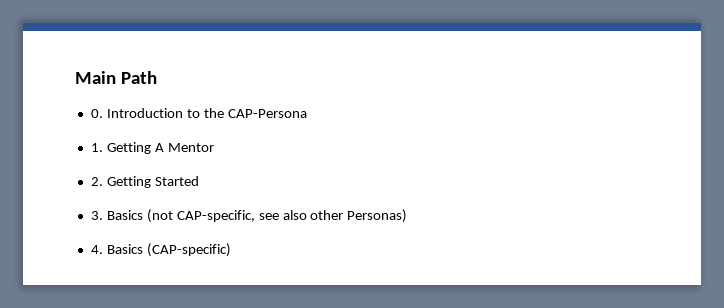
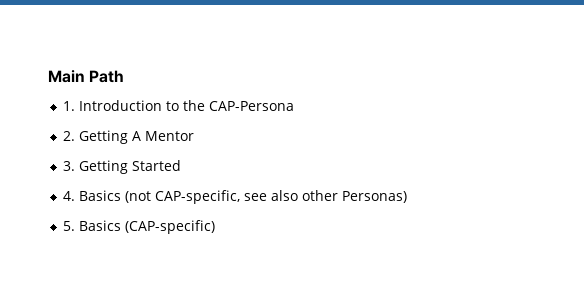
[90,109,103,118] 0. -> [63,101,76,111] 1.
[90,143,103,152] 1. -> [63,131,76,141] 2.
[90,177,103,186] 2. -> [63,161,76,171] 3.
[90,211,103,220] 3. -> [63,191,76,201] 4.
[90,245,103,254] 4. -> [63,221,76,231] 5.

